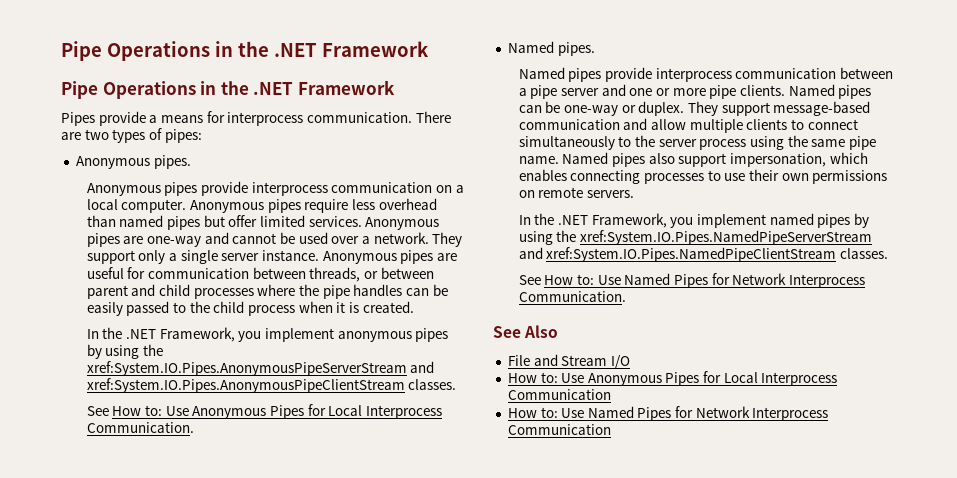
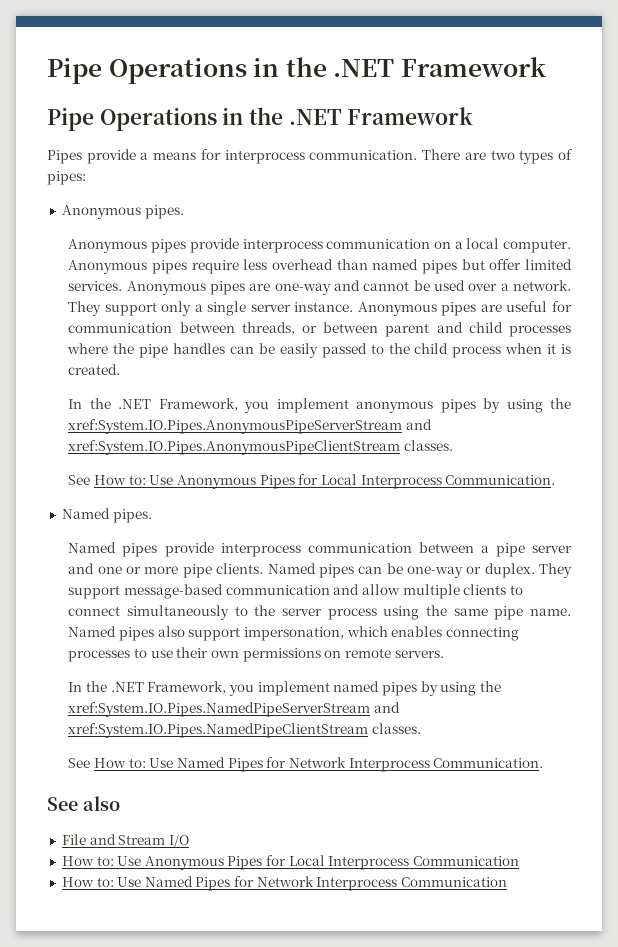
[524,325,559,338] Also -> [83,796,120,811] also

